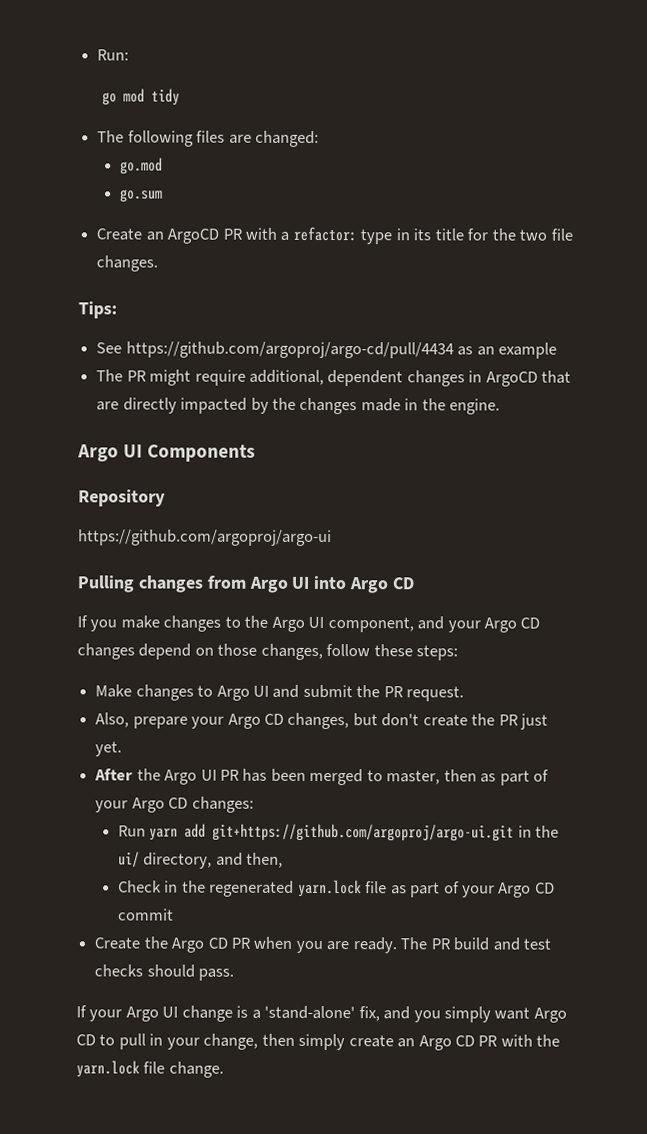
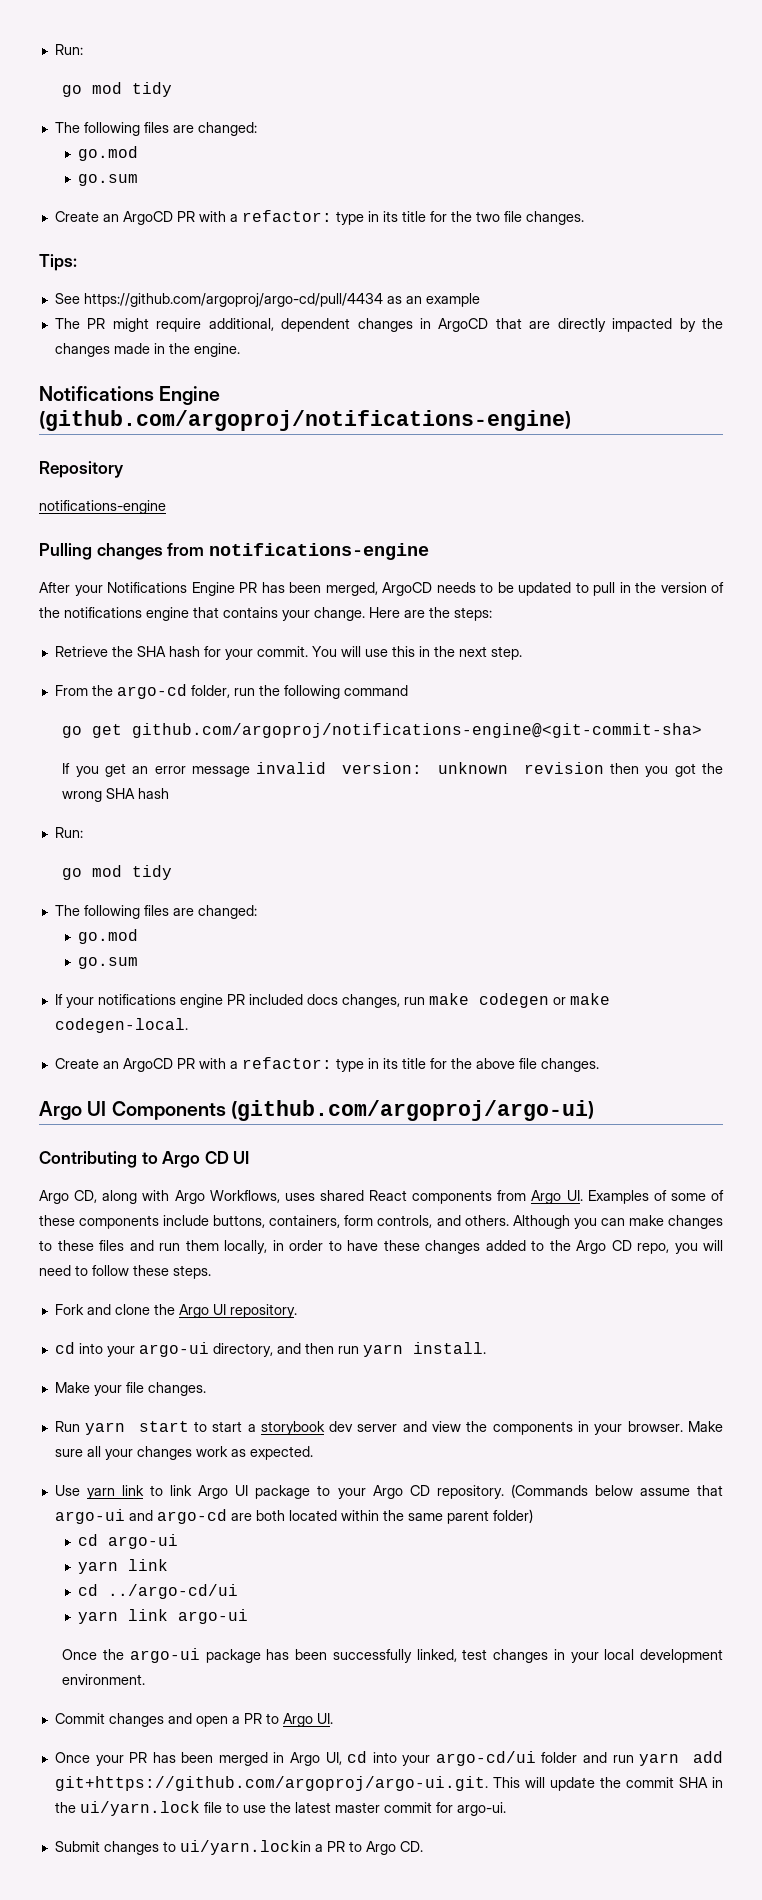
[77,444,256,462] Argo UI Components -> [39,386,221,405] [39,410,571,431] Notifications Engine (github.com/argoproj/notifications-engine)
[78,529,332,547] https://github.com/argoproj/argo-ui -> [39,500,166,514] notifications-engine
[248,575,415,594] [77,615,541,633] [77,643,459,661] [95,684,465,702] [95,712,549,730] [95,741,123,757] [94,768,550,786] [95,796,254,813] [117,823,560,842] [117,851,284,869] [117,879,555,898] [117,908,174,921] [94,936,552,954] [94,964,235,981] [76,1005,567,1023] [76,1033,561,1051] [76,1060,224,1078] Argo UI into Argo CD // If you make changes to the Argo UI component, and your Argo CD changes depend on those changes, follow these steps: // Make changes to Argo UI and submit the PR request. // Also, prepare your Argo CD changes, but don't create the PR just yet. // After the Argo UI PR has been merged to master, then as part of your Argo CD changes: // Run yarn add git+https://github.com/argoproj/argo-ui.git in the ui/ directory, and then, // Check in the regenerated yarn.lock file as part of your Argo CD commit // Create the Argo CD PR when you are ready. The PR build and test checks should pass. // If your Argo UI change is a 'stand-alone' fix, and you simply want Argo CD to pull in your change, then simply create an Argo CD PR with the yarn.lock file change. -> [208,543,429,560] [39,582,724,596] [39,607,492,621] [54,646,522,660] [54,684,408,699] [62,723,703,738] [62,762,723,777] [62,788,170,802] [54,827,83,838] [62,865,173,880] [54,905,257,919] [78,929,139,944] [78,957,139,969] [54,993,610,1008] [54,1018,188,1033] [54,1057,599,1072] [39,1100,594,1121] [39,1151,250,1168] [39,1190,724,1204] [39,1215,724,1229] [39,1240,723,1254] [39,1265,211,1279] [54,1304,297,1318] [54,1342,486,1357] [54,1382,206,1396] [54,1421,723,1435] [54,1446,313,1460] [54,1484,723,1499] [54,1509,533,1524] [78,1534,179,1549] [78,1559,169,1574] [78,1584,239,1599] [78,1609,249,1624] [62,1648,723,1663] [62,1674,146,1685] [54,1713,333,1727] [54,1751,723,1766] [54,1776,723,1791] [54,1801,506,1816] [54,1840,423,1855] notifications-engine // After your Notifications Engine PR has been merged, ArgoCD needs to be updated to pull in the version of the notifications engine that contains your change. Here are the steps: // Retrieve the SHA hash for your commit. You will use this in the next step. // From the argo-cd folder, run the following command // go get github.com/argoproj/notifications-engine@<git-commit-sha> // If you get an error message invalid version: unknown revision then you got the wrong SHA hash // Run: // go mod tidy // The following files are changed: // go.mod // go.sum // If your notifications engine PR included docs changes, run make codegen or make codegen-local. // Create an ArgoCD PR with a refactor: type in its title for the above file changes. // Argo UI Components (github.com/argoproj/argo-ui) // Contributing to Argo CD UI // Argo CD, along with Argo Workflows, uses shared React components from Argo UI. Examples of some of these components include buttons, containers, form controls, and others. Although you can make changes to these files and run them locally, in order to have these changes added to the Argo CD repo, you will need to follow these steps. // Fork and clone the Argo UI repository. // cd into your argo-ui directory, and then run yarn install. // Make your file changes. // Run yarn start to start a storybook dev server and view the components in your browser. Make sure all your changes work as expected. // Use yarn link to link Argo UI package to your Argo CD repository. (Commands below assume that argo-ui and argo-cd are both located within the same parent folder) // cd argo-ui // yarn link // cd ../argo-cd/ui // yarn link argo-ui // Once the argo-ui package has been successfully linked, test changes in your local development environment. // Commit changes and open a PR to Argo UI. // Once your PR has been merged in Argo UI, cd into your argo-cd/ui folder and run yarn add git+https://github.com/argoproj/argo-ui.git. This will update the commit SHA in the ui/yarn.lock file to use the latest master commit for argo-ui. // Submit changes to ui/yarn.lockin a PR to Argo CD.

